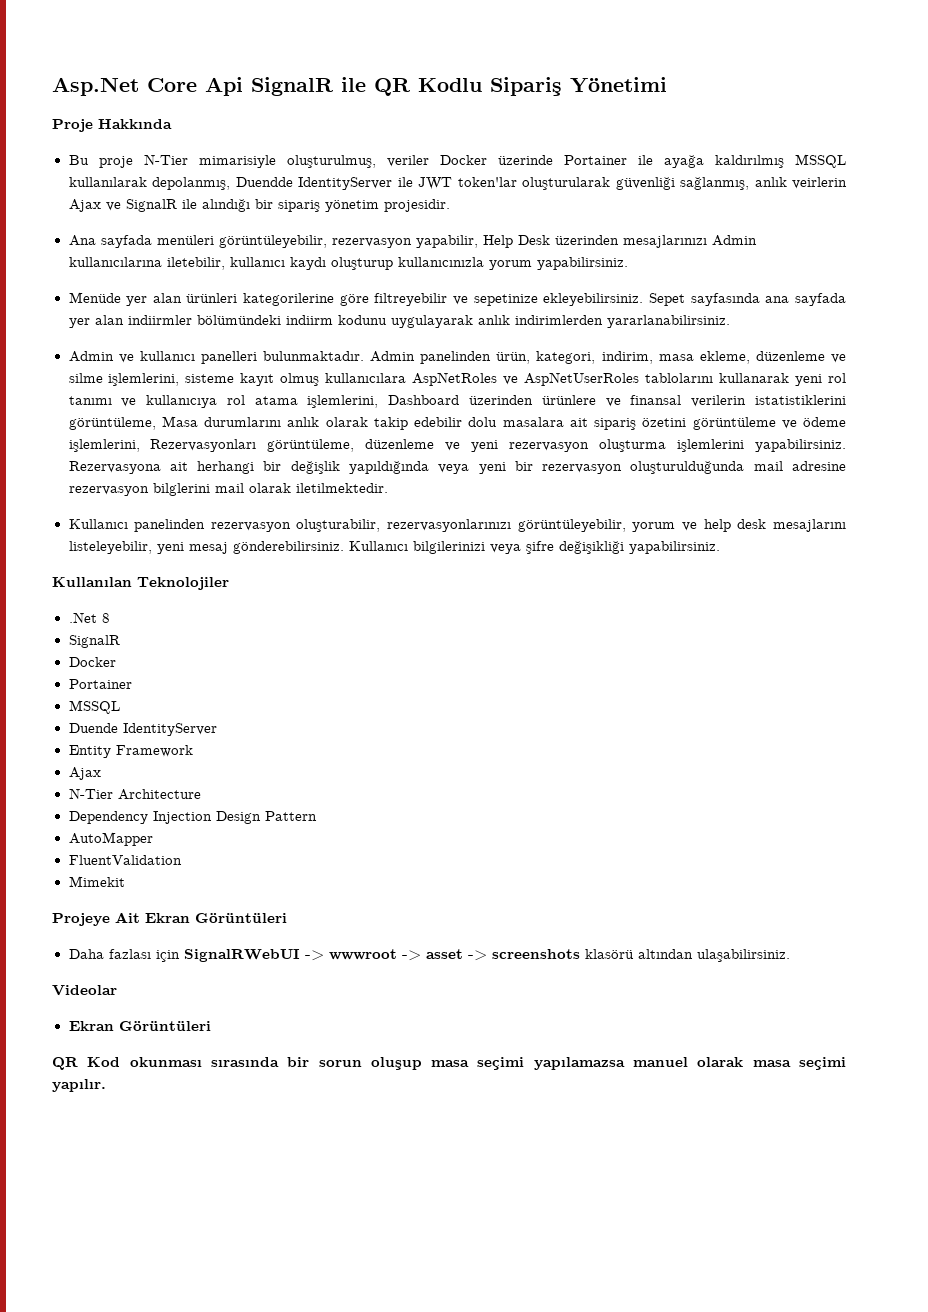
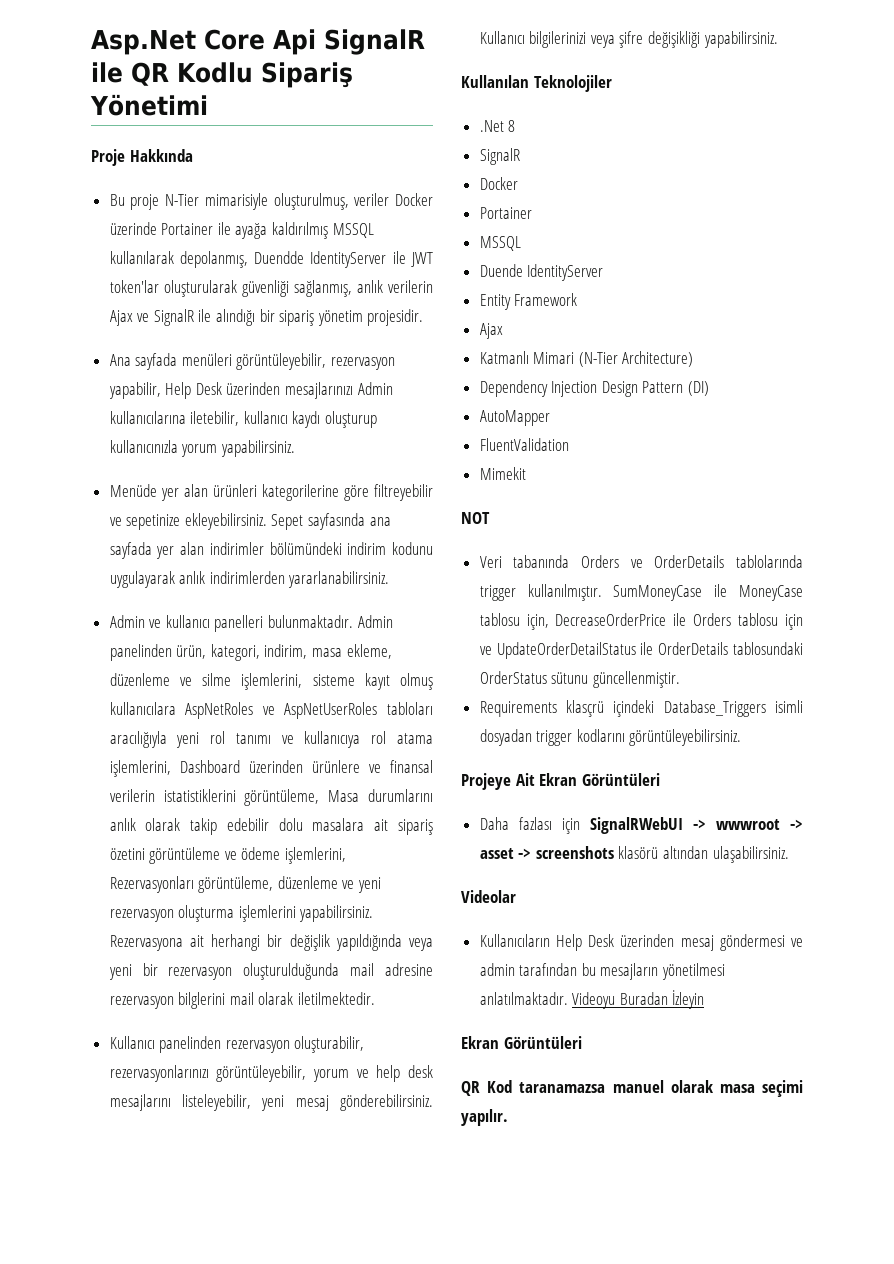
[792,177,847,189] veirlerin -> [388,280,433,293] verilerin
[127,315,333,325] indiirmler bölümündeki indiirm -> [209,542,387,555] indirimler bölümündeki indirim
[645,373,790,383] tablolarını kullanarak -> [386,702,433,715] [109,731,167,748] tabloları aracılığıyla
[68,788,201,800] N-Tier Architecture -> [479,351,694,367] Katmanlı Mimari (N-Tier Architecture)
(317, 816) none -> [688,381,710,396] (DI)
(125, 881) none -> [461,512,490,524] [479,555,803,568] [479,584,803,601] [479,613,803,630] [479,642,803,659] [479,671,680,688] [479,700,803,717] [479,729,742,746] // NOT // Veri tabanında Orders ve OrderDetails tablolarında trigger kullanılmıştır. SumMoneyCase ile MoneyCase tablosu için, DecreaseOrderPrice ile Orders tablosu için ve UpdateOrderDetailStatus ile OrderDetails tablosundaki OrderStatus sütunu güncellenmiştir. // Requirements klasçrü içindeki Database_Triggers isimli dosyadan trigger kodlarını görüntüleyebilirsiniz.
[68,1021,211,1031] [52,1057,625,1070] Ekran Görüntüleri // QR Kod okunması sırasında bir sorun oluşup masa seçimi yapılamazsa -> [479,934,803,951] [479,963,726,980] [479,990,705,1009] [461,1036,582,1049] [461,1080,606,1096] Kullanıcıların Help Desk üzerinden mesaj göndermesi ve admin tarafından bu mesajların yönetilmesi anlatılmaktadır. Videoyu Buradan İzleyin // Ekran Görüntüleri // QR Kod taranamazsa

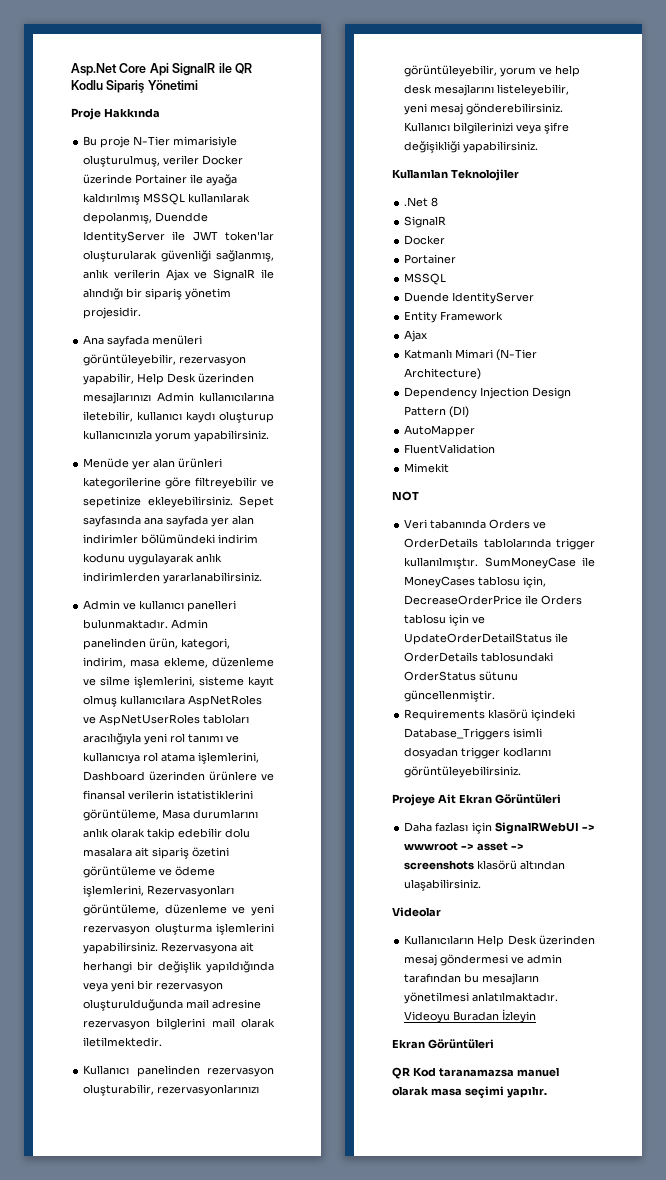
[739,585,803,601] MoneyCase -> [404,576,476,588] MoneyCases
[566,700,605,717] klasçrü -> [488,709,529,719] klasörü

